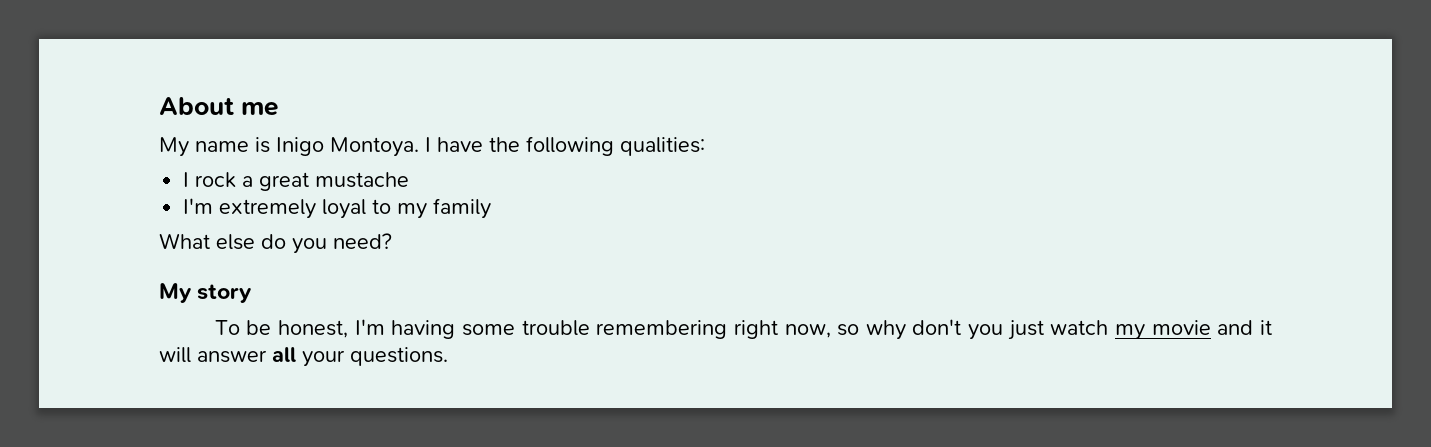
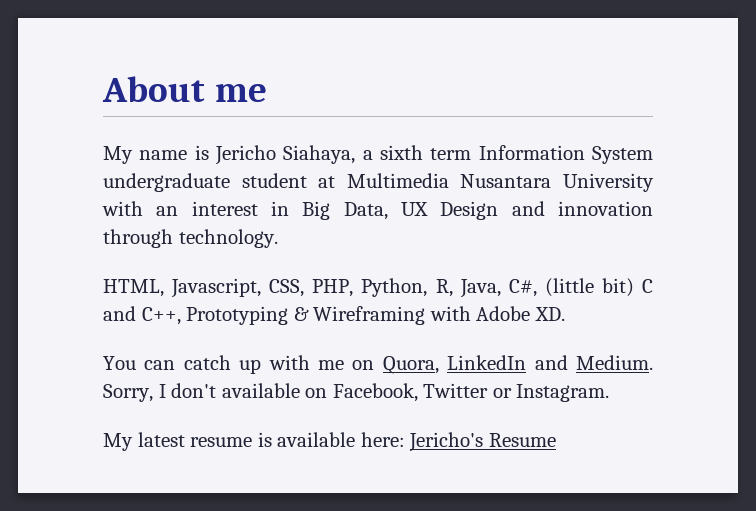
[276,136,705,157] [183,172,410,191] [183,198,492,219] [159,233,392,254] [159,283,253,303] [214,319,1273,340] [159,347,448,367] Inigo Montoya. I have the following qualities: // I rock a great mustache // I'm extremely loyal to my family // What else do you need? // My story // To be honest, I'm having some trouble remembering right now, so why don't you just watch my movie and it will answer all your questions. -> [215,145,653,165] [103,173,655,192] [102,201,653,220] [103,229,278,248] [103,278,654,298] [103,306,565,325] [103,355,653,374] [103,383,610,402] [103,432,556,452] Jericho Siahaya, a sixth term Information System undergraduate student at Multimedia Nusantara University with an interest in Big Data, UX Design and innovation through technology. // HTML, Javascript, CSS, PHP, Python, R, Java, C#, (little bit) C and C++, Prototyping & Wireframing with Adobe XD. // You can catch up with me on Quora, LinkedIn and Medium. Sorry, I don't available on Facebook, Twitter or Instagram. // My latest resume is available here: Jericho's Resume

